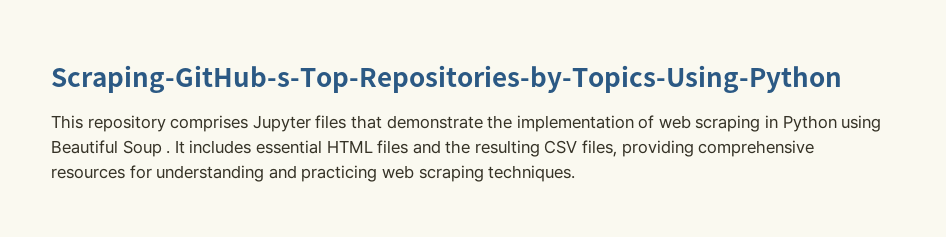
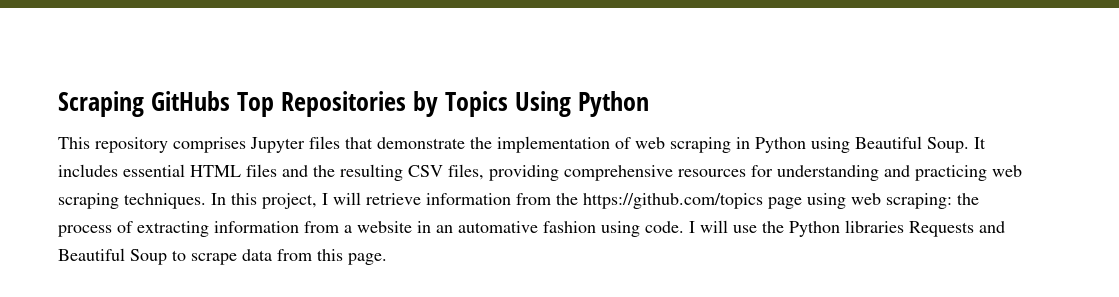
[51,65,842,93] Scraping-GitHub-s-Top-Repositories-by-Topics-Using-Python -> [58,91,650,117] Scraping GitHubs Top Repositories by Topics Using Python
[122,140,171,157] Soup . -> [927,137,969,153] Soup.
(576, 173) none -> [211,192,979,209] [58,220,1005,237] [58,248,387,265] In this project, I will retrieve information from the https://github.com/topics page using web scraping: the process of extracting information from a website in an automative fashion using code. I will use the Python libraries Requests and Beautiful Soup to scrape data from this page.

